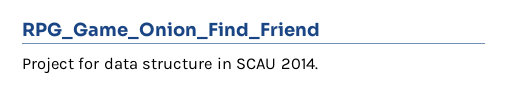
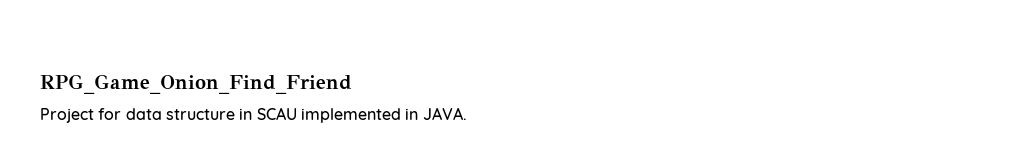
[280,58,318,70] 2014. -> [300,107,467,123] implemented in JAVA.

